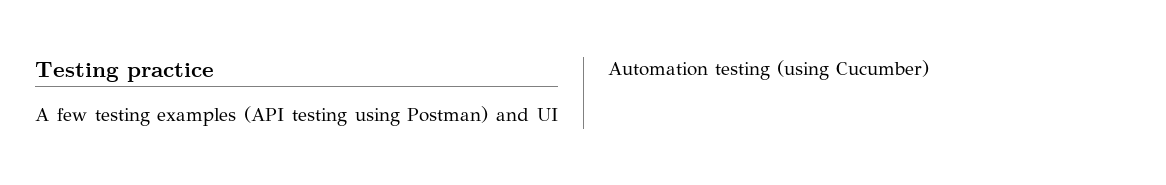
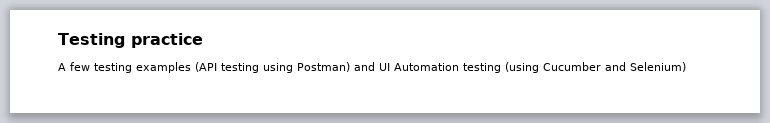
[836,60,929,77] Cucumber) -> [543,62,686,72] Cucumber and Selenium)

